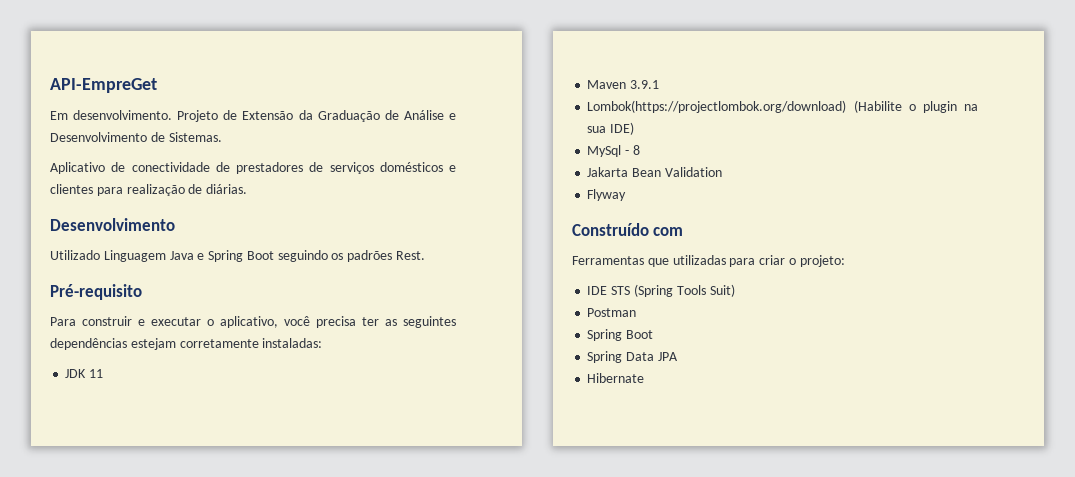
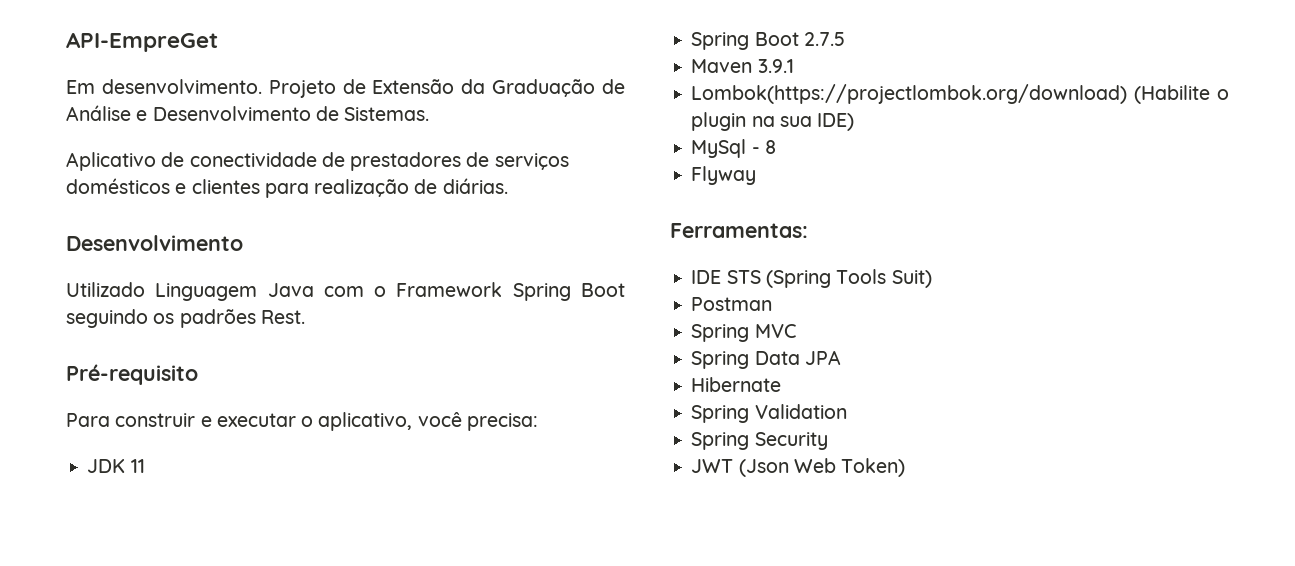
[197,253,205,260] e -> [323,282,503,297] com o Framework
[316,316,456,328] [50,338,323,350] precisa ter as seguintes dependências estejam corretamente instaladas: -> [466,413,538,431] precisa:
(104, 373) none -> [691,32,845,50] // Spring Boot 2.7.5
[587,167,722,177] [587,189,627,201] [572,223,684,236] [572,255,845,267] Jakarta Bean Validation // Flyway // Construído com // Ferramentas que utilizadas para criar o projeto: -> [691,166,757,185] [670,223,808,238] Flyway // Ferramentas:
[626,330,654,339] Boot -> [754,324,796,338] MVC
(645, 378) none -> [691,404,847,423] [691,432,828,450] [691,458,906,477] // Spring Validation // Spring Security // JWT (Json Web Token)

